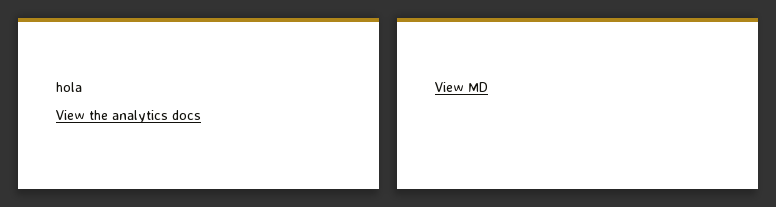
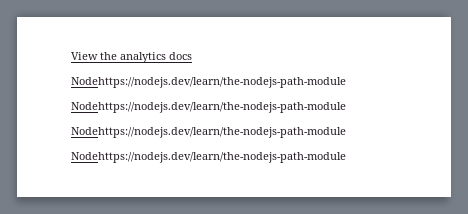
[56,82,82,92] hola // -> (71, 56) none
[435,82,488,92] View MD -> [71,77,346,88] [71,102,346,113] [71,127,346,138] [71,152,346,163] Nodehttps://nodejs.dev/learn/the-nodejs-path-module // Nodehttps://nodejs.dev/learn/the-nodejs-path-module // Nodehttps://nodejs.dev/learn/the-nodejs-path-module // Nodehttps://nodejs.dev/learn/the-nodejs-path-module

